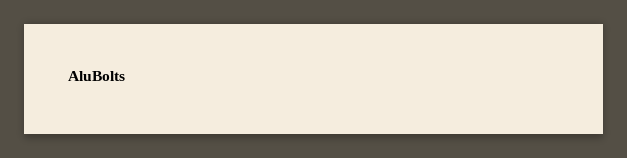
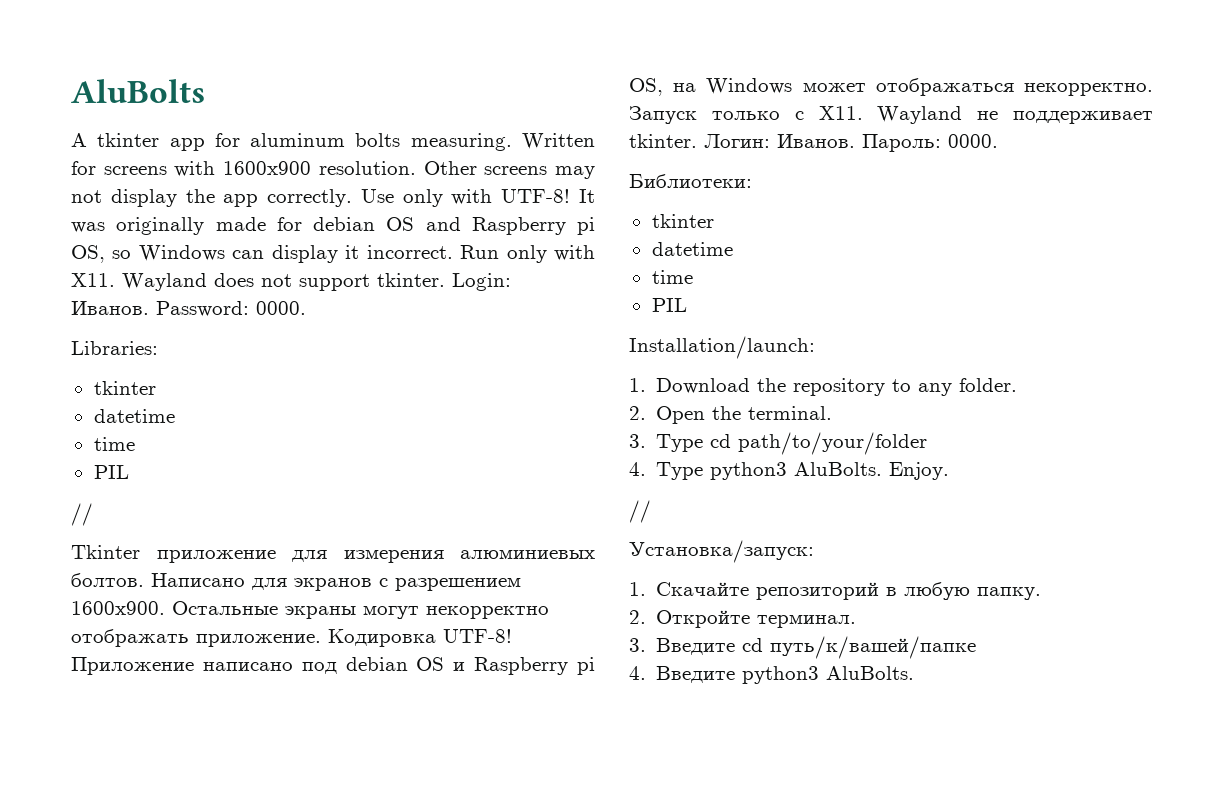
(125, 76) none -> [71,133,595,151] [71,161,595,179] [71,189,595,207] [71,217,595,235] [71,245,596,263] [71,273,511,291] [71,301,306,317] [71,341,158,355] [93,381,156,395] [93,409,175,423] [93,437,135,451] [93,465,129,479] [71,503,93,526] [71,545,595,563] [71,573,521,591] [71,601,549,619] [71,629,512,647] [71,657,595,675] [629,78,1153,96] [629,106,1153,124] [629,134,998,152] [629,174,752,188] [651,214,714,228] [651,242,733,256] [651,270,693,284] [651,298,687,312] [629,336,815,359] [629,378,1018,396] [629,406,833,424] [629,432,928,455] [629,462,950,480] [629,500,651,523] [629,540,814,563] [629,582,1042,600] [629,610,857,628] [629,636,977,659] [629,666,915,684] // A tkinter app for aluminum bolts measuring. Written for screens with 1600x900 resolution. Other screens may not display the app correctly. Use only with UTF-8! It was originally made for debian OS and Raspberry pi OS, so Windows can display it incorrect. Run only with X11. Wayland does not support tkinter. Login: Иванов. Password: 0000. // Libraries: // tkinter // datetime // time // PIL // // // Tkinter приложение для измерения алюминиевых болтов. Написано для экранов с разрешением 1600х900. Остальные экраны могут некорректно отображать приложение. Кодировка UTF-8! Приложение написано под debian OS и Raspberry pi OS, на Windows может отображаться некорректно. Запуск только с X11. Wayland не поддерживает tkinter. Логин: Иванов. Пароль: 0000. // Библиотеки: // tkinter // datetime // time // PIL // Installation/launch: // 1. Download the repository to any folder. // 2. Open the terminal. // 3. Type cd path/to/your/folder // 4. Type python3 AluBolts. Enjoy. // // // Установка/запуск: // 1. Скачайте репозиторий в любую папку. // 2. Откройте терминал. // 3. Введите cd путь/к/вашей/папке // 4. Введите python3 AluBolts.

